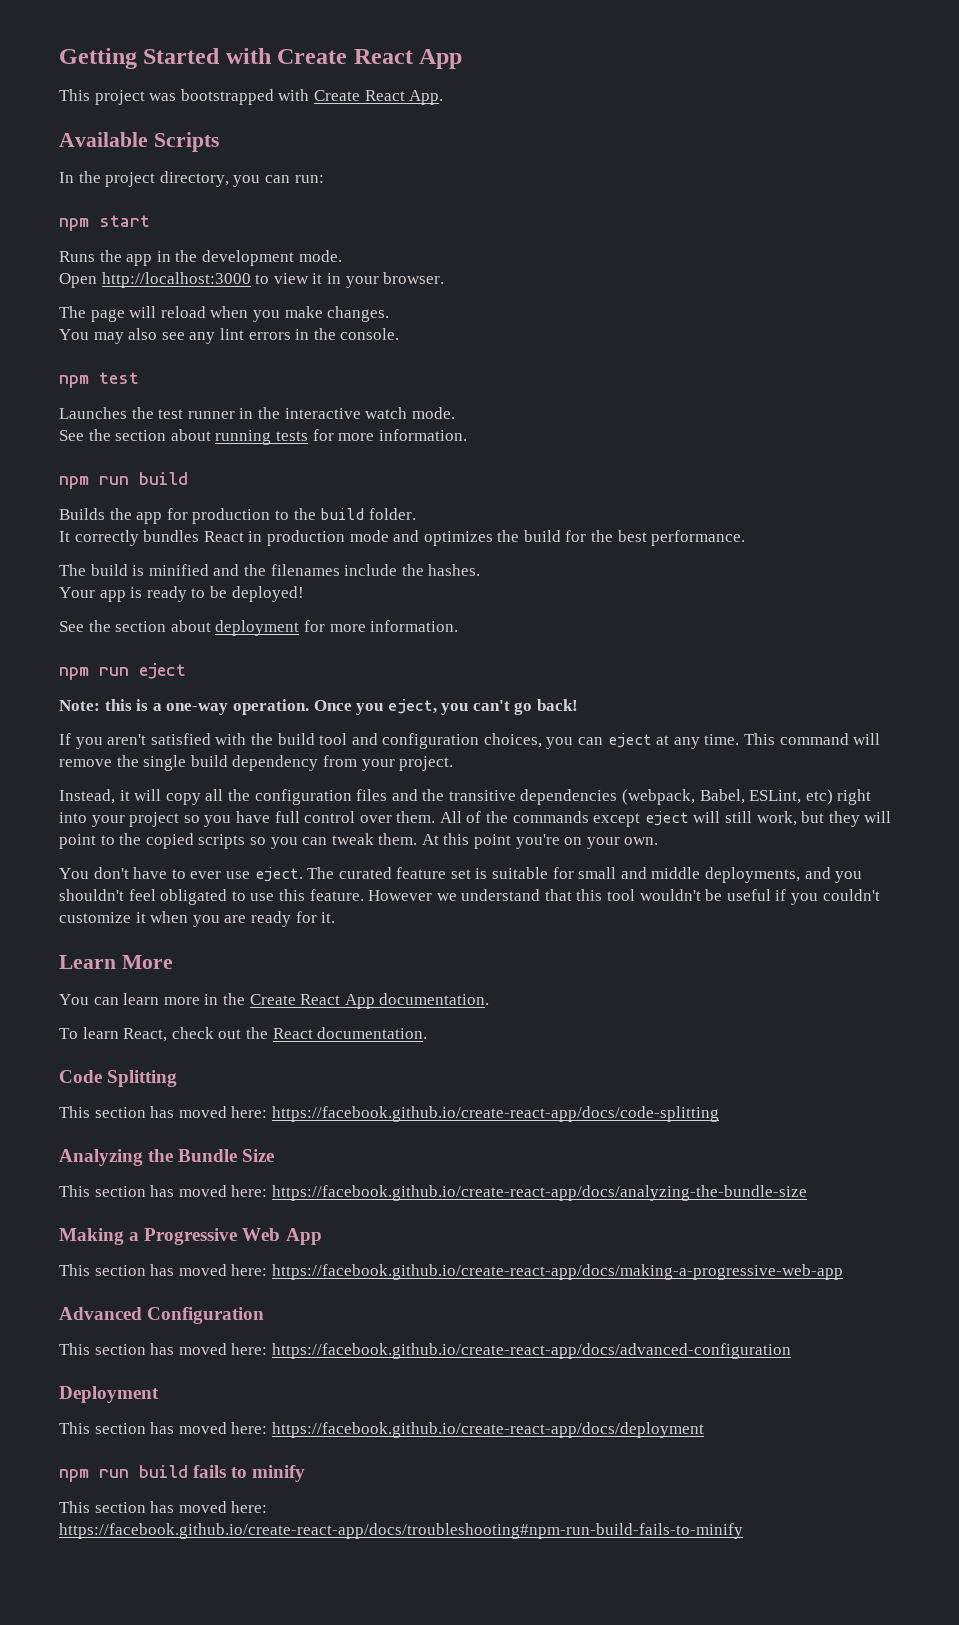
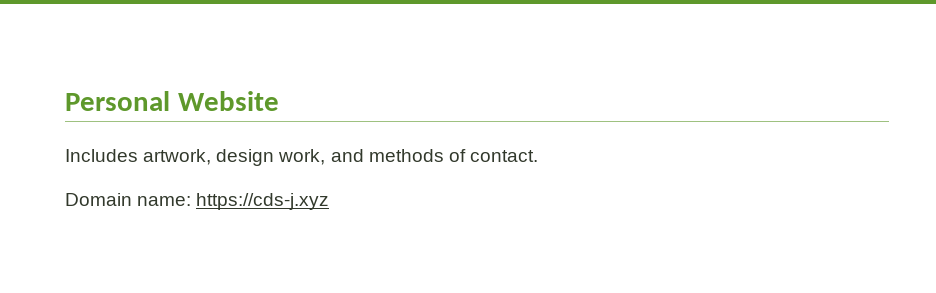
[59,48,463,69] [59,89,444,105] [59,132,219,152] [59,171,324,187] [59,215,150,231] [59,250,342,266] [59,272,445,288] [59,306,390,322] [59,328,400,344] [59,372,139,388] [59,407,455,419] [59,429,467,445] [59,472,188,489] [59,508,416,524] [59,530,746,546] [59,564,481,576] [59,586,304,602] [59,620,459,636] [59,663,186,680] [59,699,579,715] [59,733,881,749] [59,755,454,771] [59,789,872,805] [59,811,892,827] [59,833,659,849] [59,867,863,883] [59,889,880,905] [59,911,336,927] [59,955,173,969] [59,993,490,1009] [59,1027,428,1042] [59,1070,178,1087] [59,1106,719,1122] [59,1149,275,1166] [59,1185,807,1201] [59,1228,322,1245] [59,1264,843,1280] [59,1307,265,1324] [59,1343,791,1359] [59,1386,159,1403] [59,1422,704,1438] [59,1465,306,1482] [59,1501,268,1513] [59,1523,743,1539] Getting Started with Create React App // This project was bootstrapped with Create React App. // Available Scripts // In the project directory, you can run: // npm start // Runs the app in the development mode. // Open http://localhost:3000 to view it in your browser. // The page will reload when you make changes. // You may also see any lint errors in the console. // npm test // Launches the test runner in the interactive watch mode. // See the section about running tests for more information. // npm run build // Builds the app for production to the build folder. // It correctly bundles React in production mode and optimizes the build for the best performance. // The build is minified and the filenames include the hashes. // Your app is ready to be deployed! // See the section about deployment for more information. // npm run eject // Note: this is a one-way operation. Once you eject, you can't go back! // If you aren't satisfied with the build tool and configuration choices, you can eject at any time. This command will remove the single build dependency from your project. // Instead, it will copy all the configuration files and the transitive dependencies (webpack, Babel, ESLint, etc) right into your project so you have full control over them. All of the commands except eject will still work, but they will point to the copied scripts so you can tweak them. At this point you're on your own. // You don't have to ever use eject. The curated feature set is suitable for small and middle deployments, and you shouldn't feel obligated to use this feature. However we understand that this tool wouldn't be useful if you couldn't customize it when you are ready for it. // Learn More // You can learn more in the Create React App documentation. // To learn React, check out the React documentation. // Code Splitting // This section has moved here: https://facebook.github.io/create-react-app/docs/code-splitting // Analyzing the Bundle Size // This section has moved here: https://facebook.github.io/create-react-app/docs/analyzing-the-bundle-size // Making a Progressive Web App // This section has moved here: https://facebook.github.io/create-react-app/docs/making-a-progressive-web-app // Advanced Configuration // This section has moved here: https://facebook.github.io/create-react-app/docs/advanced-configuration // Deployment // This section has moved here: https://facebook.github.io/create-react-app/docs/deployment // npm run build fails to minify // This section has moved here: https://facebook.github.io/create-react-app/docs/troubleshooting#npm-run-build-fails-to-minify -> [65,91,279,111] [65,149,538,166] [65,193,330,210] Personal Website // Includes artwork, design work, and methods of contact. // Domain name: https://cds-j.xyz

